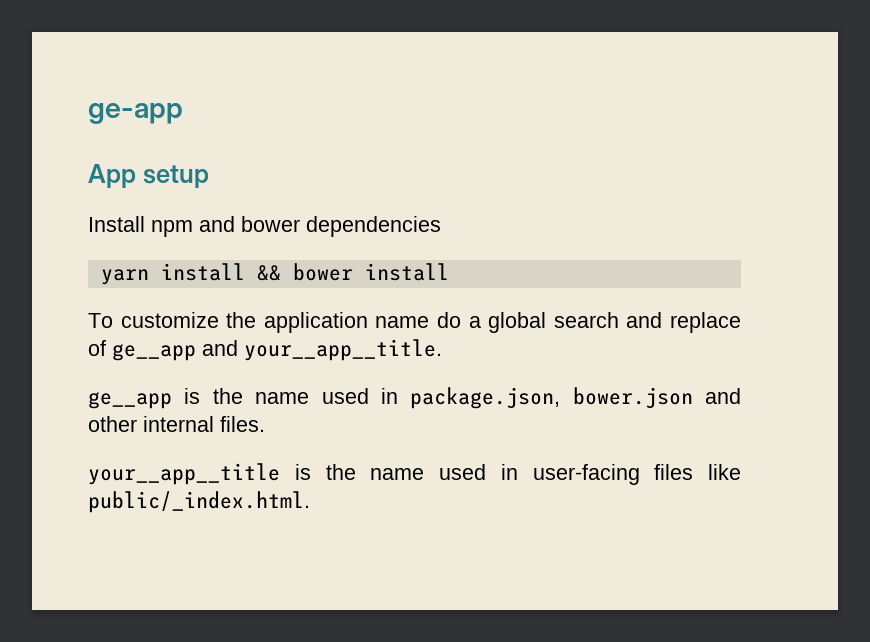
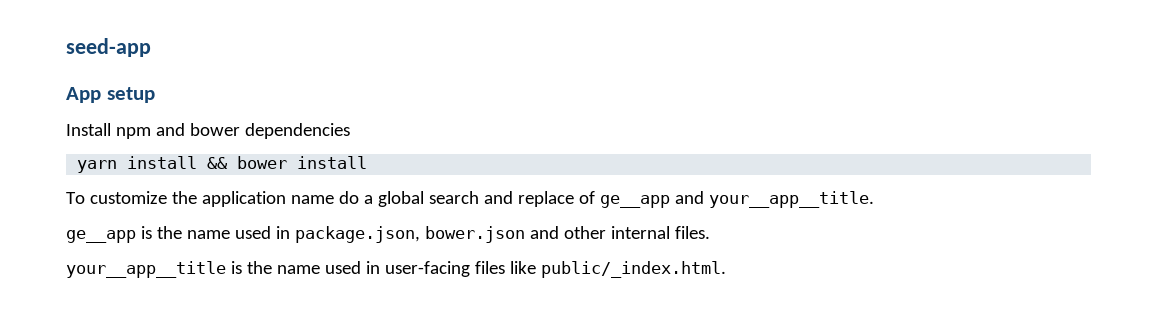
[88,103,183,124] ge-app -> [66,38,151,57] seed-app

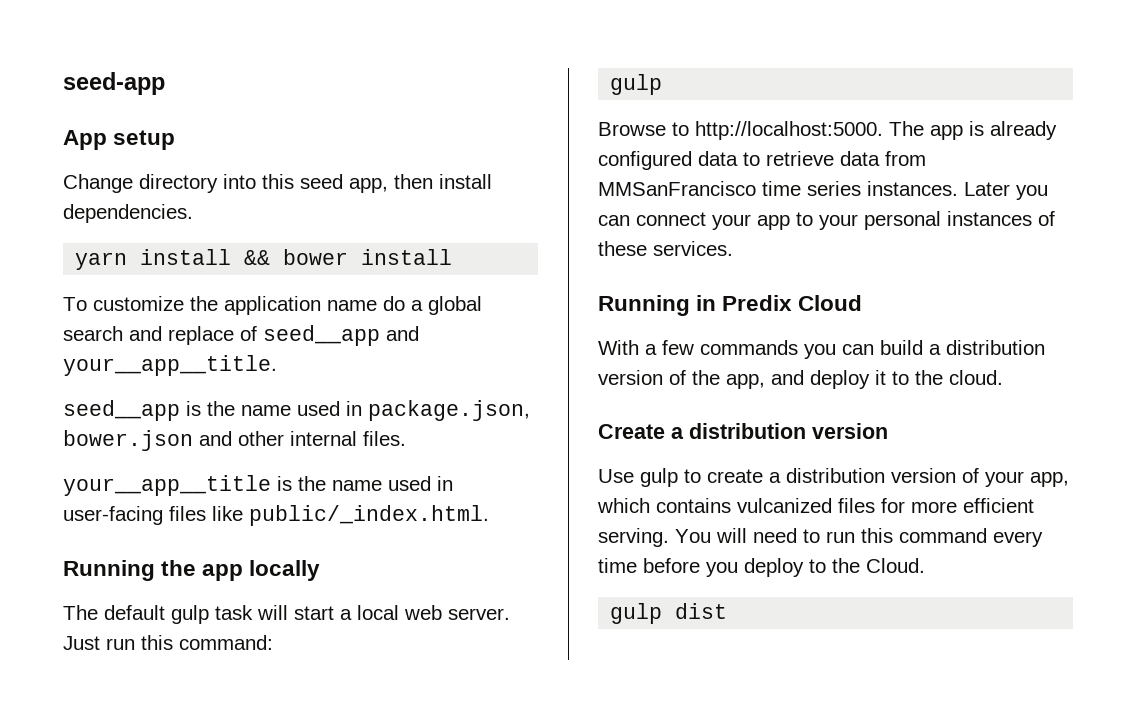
[66,123,350,139] Install npm and bower dependencies -> [63,174,492,193] [63,204,193,223] Change directory into this seed app, then install dependencies.
[599,195,670,208] ge__app -> [263,325,380,346] seed__app
[66,230,136,243] ge__app -> [63,400,180,421] seed__app
(726, 269) none -> [63,560,321,581] [63,605,510,624] [63,635,273,650] [610,74,663,95] [598,121,1057,140] [598,151,926,170] [598,181,1048,200] [598,211,1055,230] [598,241,733,256] [598,295,863,316] [598,340,1045,359] [598,370,1003,389] [598,423,888,439] [598,468,1069,487] [597,498,1034,513] [598,528,1043,547] [598,558,925,577] [610,603,728,624] // Running the app locally // The default gulp task will start a local web server. Just run this command: // gulp // Browse to http://localhost:5000. The app is already configured data to retrieve data from MMSanFrancisco time series instances. Later you can connect your app to your personal instances of these services. // Running in Predix Cloud // With a few commands you can build a distribution version of the app, and deploy it to the cloud. // Create a distribution version // Use gulp to create a distribution version of your app, which contains vulcanized files for more efficient serving. You will need to run this command every time before you deploy to the Cloud. // gulp dist

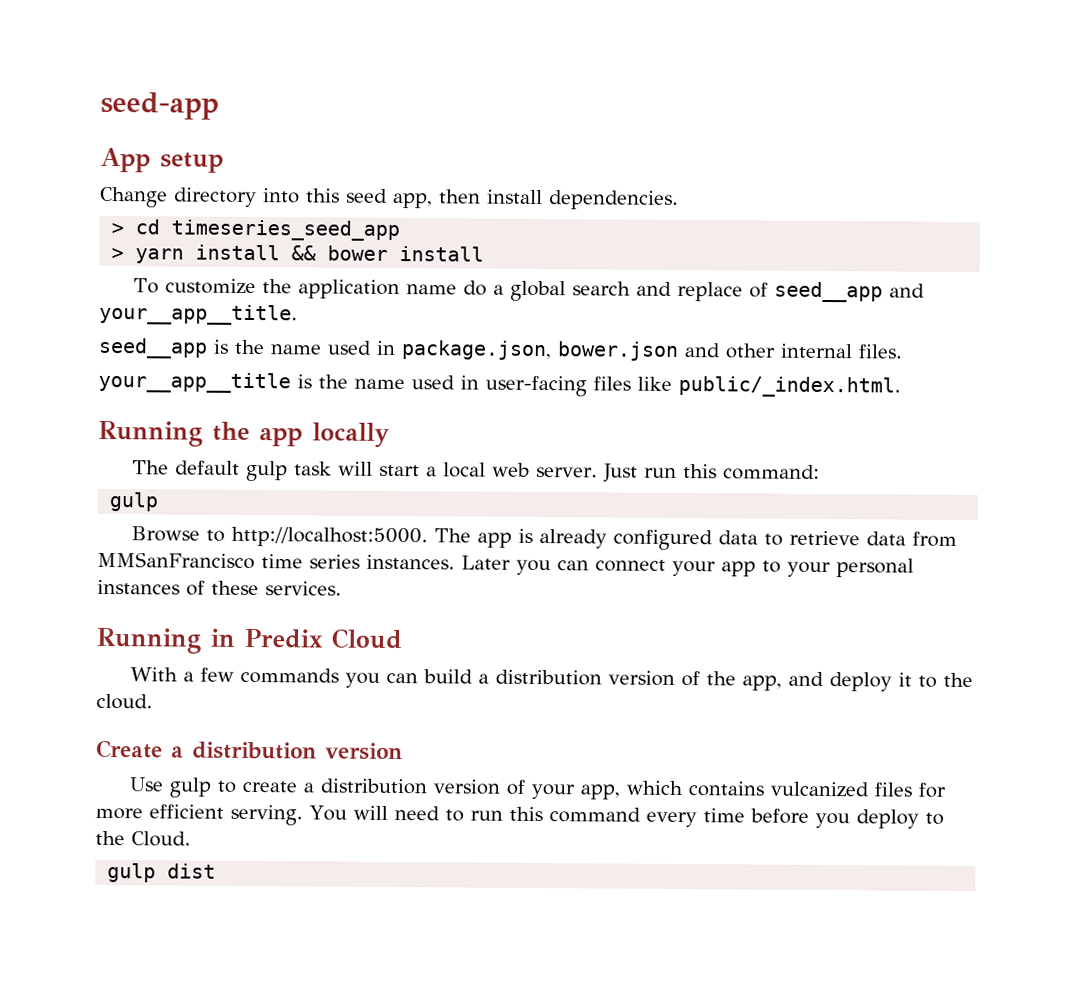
(193, 213) none -> [111,219,401,242] [111,248,125,260] > cd timeseries_seed_app // >

